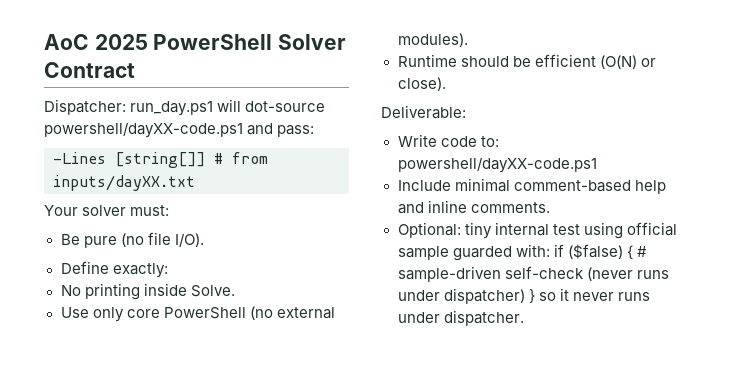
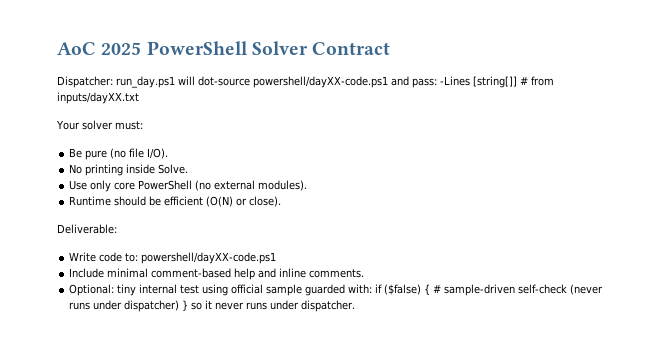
(315, 131) // -> (437, 83) none
[60,261,168,278] // Define exactly: -> (169, 153) none

